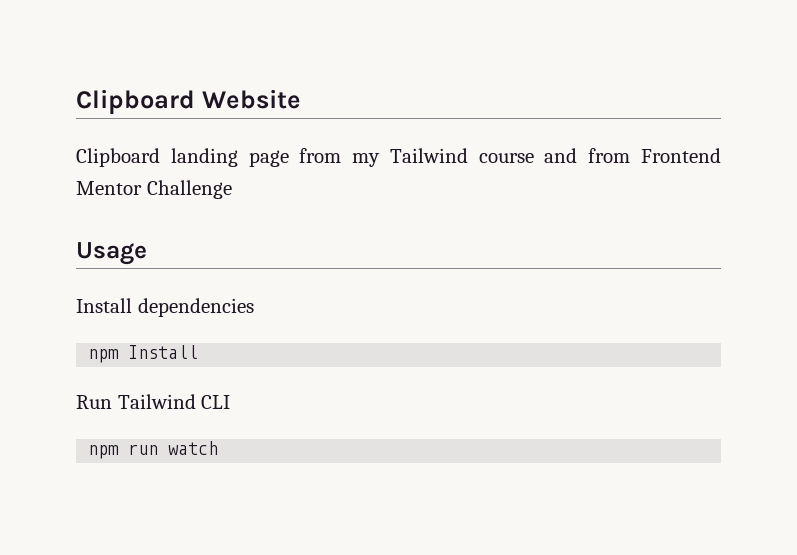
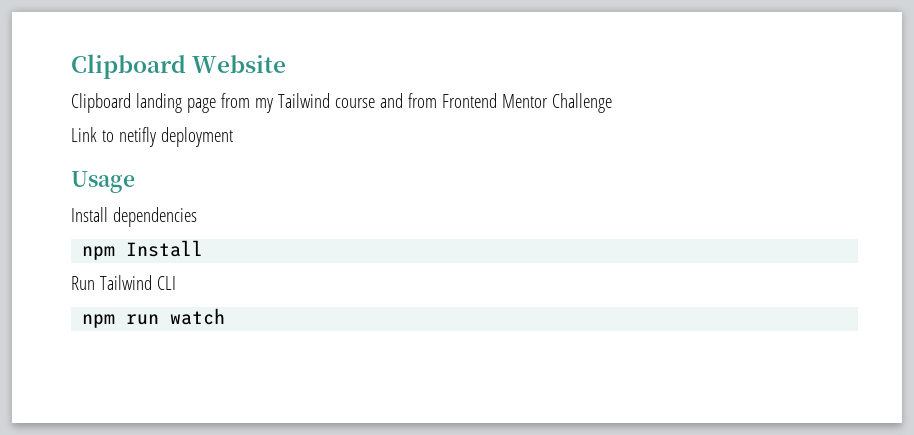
(232, 189) none -> [71,127,233,147] // Link to netifly deployment

